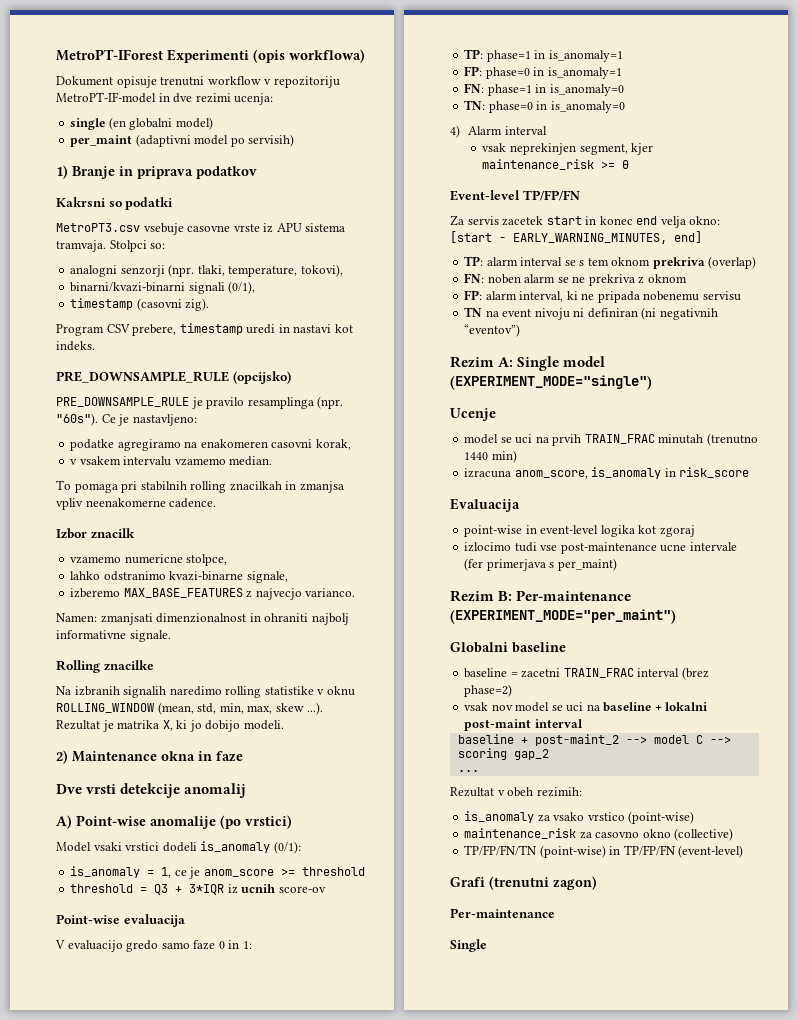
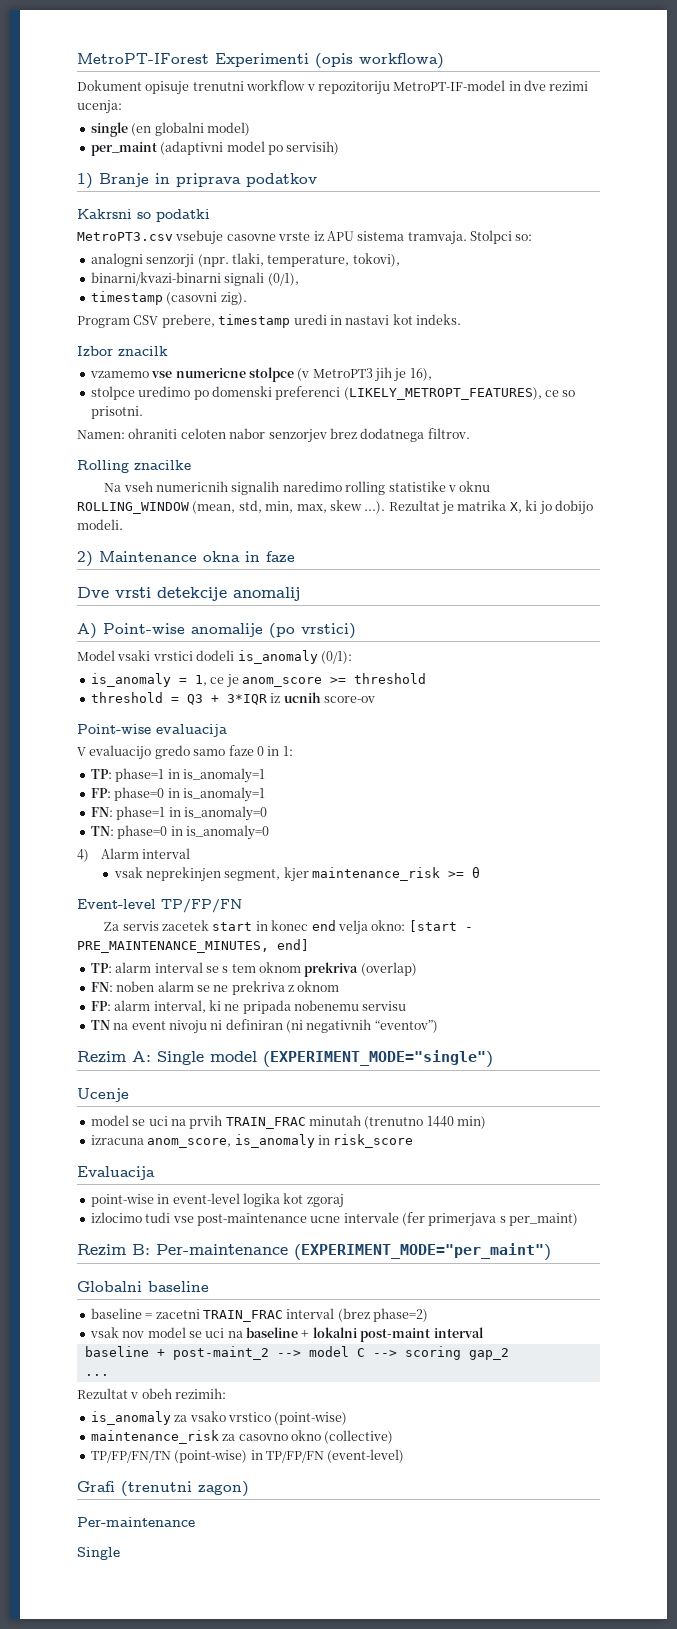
[56,371,291,384] [56,396,344,409] [56,413,197,426] [70,439,351,451] [70,456,273,466] [56,480,344,493] [56,498,217,510] [56,528,135,539] [70,554,228,566] [70,571,288,583] [70,588,356,600] [56,613,349,625] [56,630,171,642] PRE_DOWNSAMPLE_RULE (opcijsko) // PRE_DOWNSAMPLE_RULE je pravilo resamplinga (npr. "60s"). Ce je nastavljeno: // podatke agregiramo na enakomeren casovni korak, // v vsakem intervalu vzamemo median. // To pomaga pri stabilnih rolling znacilkah in zmanjsa vpliv neenakomerne cadence. // Izbor znacilk // vzamemo numericne stolpce, // lahko odstranimo kvazi-binarne signale, // izberemo MAX_BASE_FEATURES z najvecjo varianco. // Namen: zmanjsati dimenzionalnost in ohraniti najbolj informativne signale. -> [77,346,168,356] [89,367,432,382] [90,386,576,400] [90,406,143,419] [77,428,470,443] Izbor znacilk // vzamemo vse numericne stolpce (v MetroPT3 jih je 16), // stolpce uredimo po domenski preferenci (LIKELY_METROPT_FEATURES), ce so prisotni. // Namen: ohraniti celoten nabor senzorjev brez dodatnega filtrov.
[74,686,120,696] izbranih -> [123,481,229,492] vseh numericnih
[513,233,667,244] EARLY_WARNING_MINUTES, -> [77,941,269,953] PRE_MAINTENANCE_MINUTES,

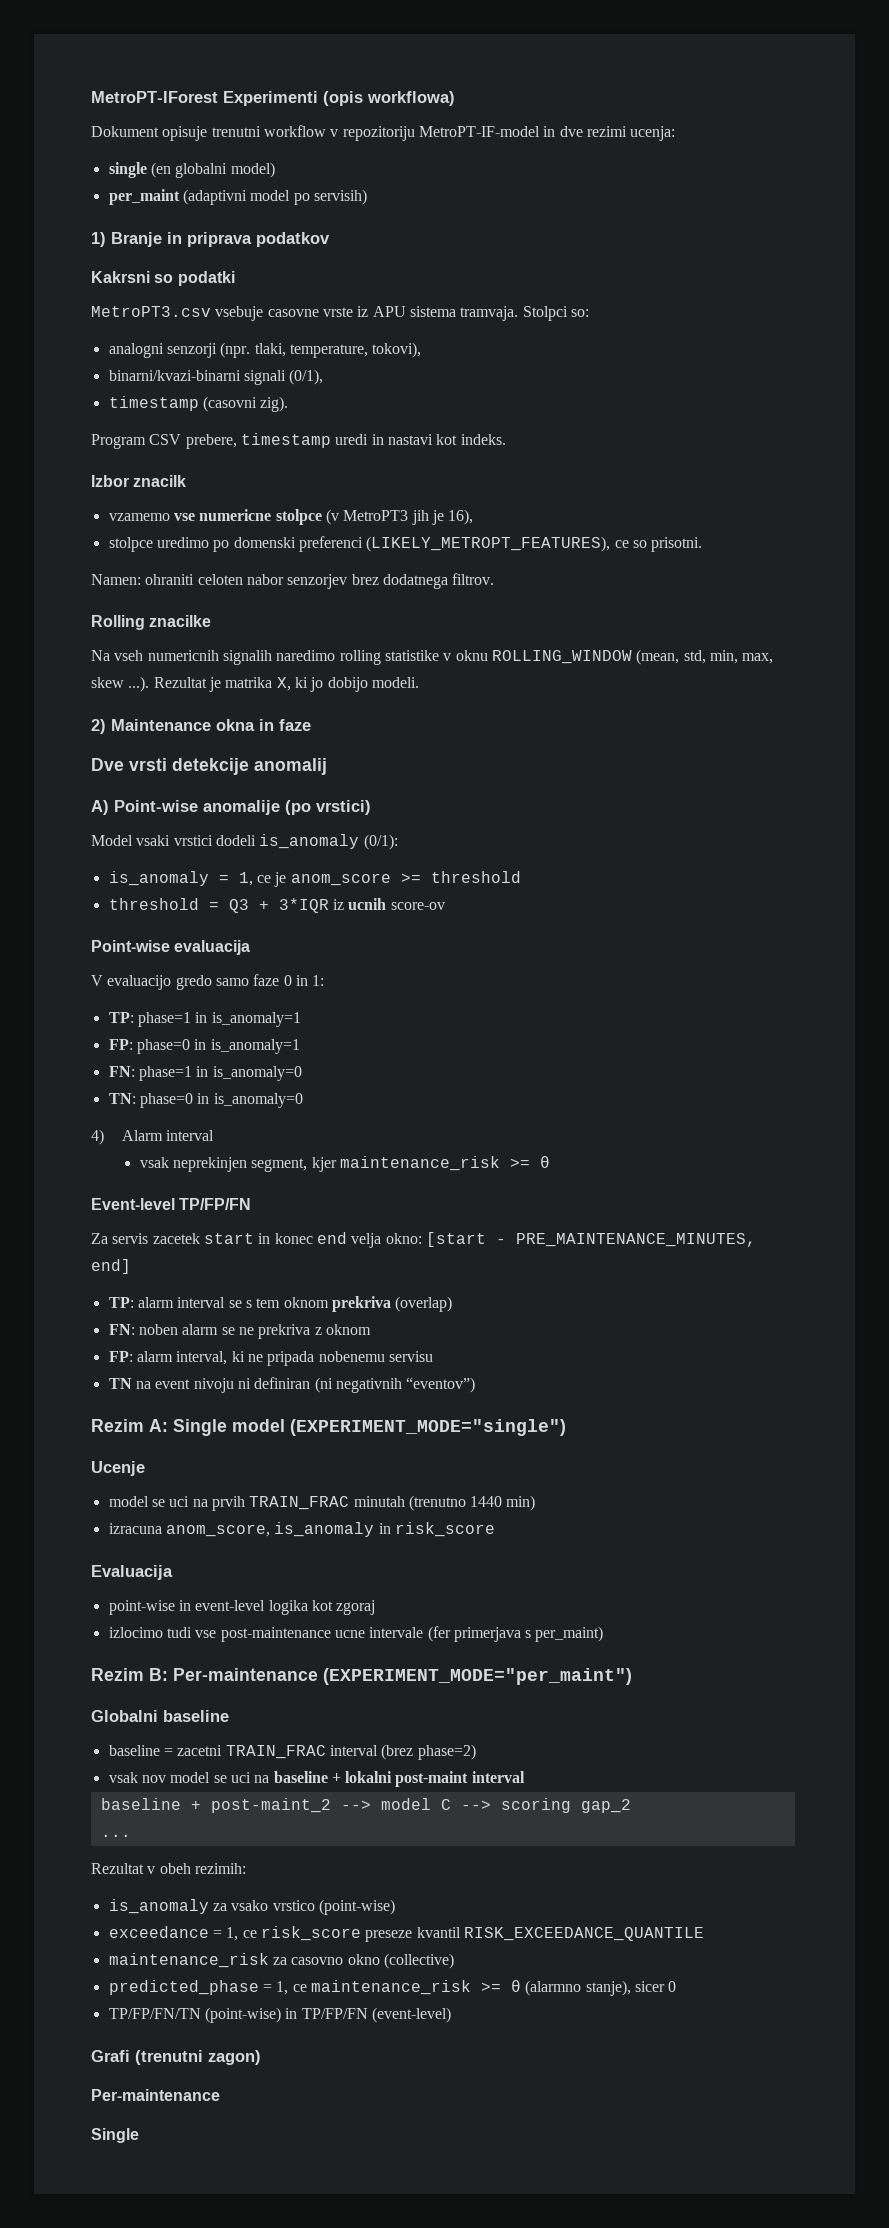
(348, 1418) none -> [108,1926,704,1942] // exceedance = 1, ce risk_score preseze kvantil RISK_EXCEEDANCE_QUANTILE
(394, 1437) none -> [108,1980,677,1996] // predicted_phase = 1, ce maintenance_risk >= θ (alarmno stanje), sicer 0

